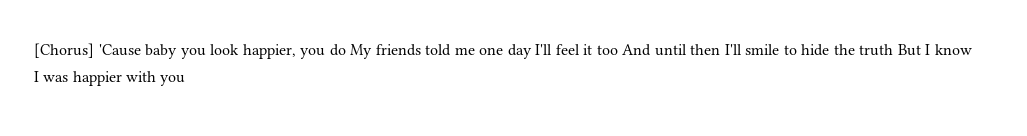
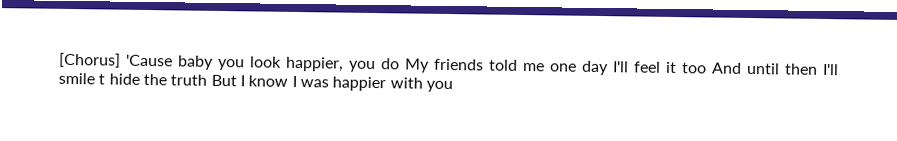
[783,45,797,55] to -> [98,73,106,85] t

